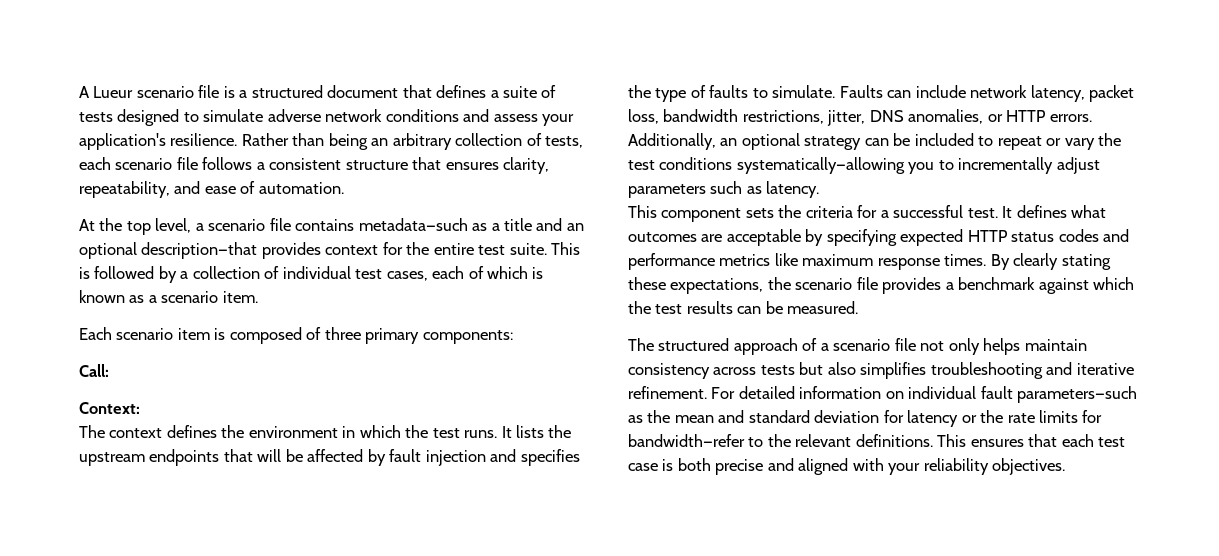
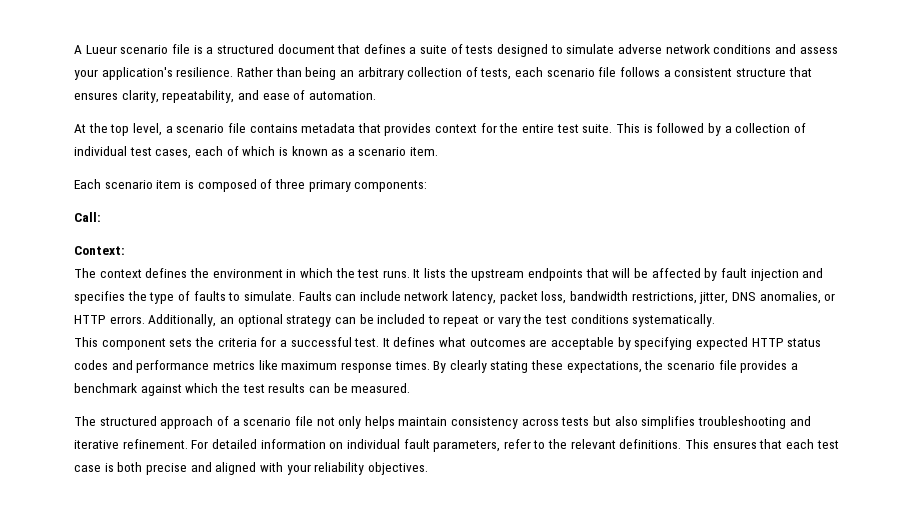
[358,218,584,231] [79,242,258,259] metadata—such as a title and an optional description—that -> [301,123,381,133] metadata that
[736,157,1100,174] [628,181,820,198] systematically—allowing you to incrementally adjust parameters such as latency. -> [632,314,716,327] systematically.
[1017,386,1138,403] [628,410,1103,427] [628,434,745,447] parameters—such as the mean and standard deviation for latency or the rate limits for bandwidth—refer -> [433,439,531,452] parameters, refer

